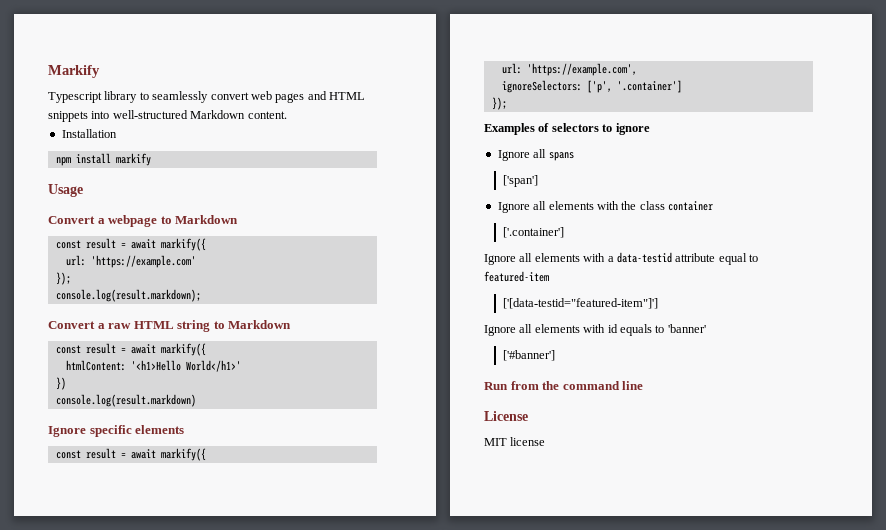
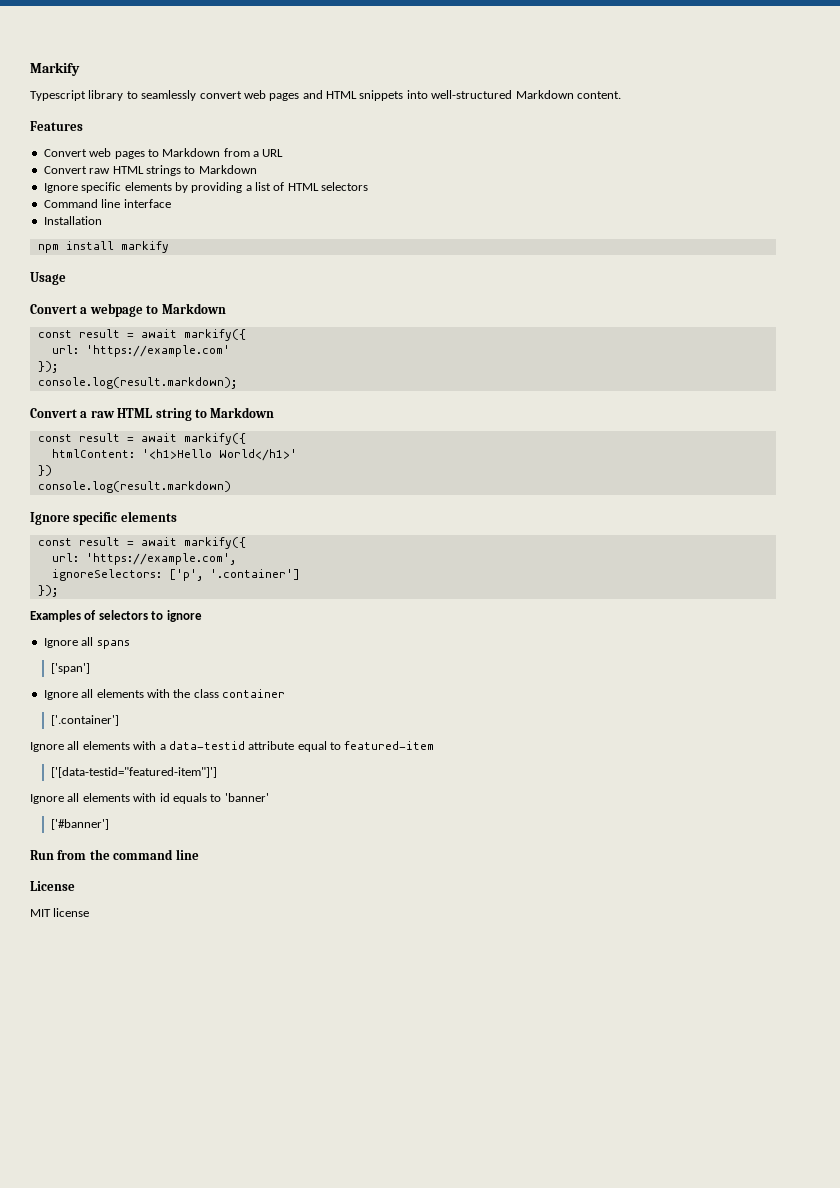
(287, 115) none -> [30,121,83,131] [43,148,284,159] [43,165,257,176] [43,182,369,193] [43,199,171,208] // Features // Convert web pages to Markdown from a URL // Convert raw HTML strings to Markdown // Ignore specific elements by providing a list of HTML selectors // Command line interface

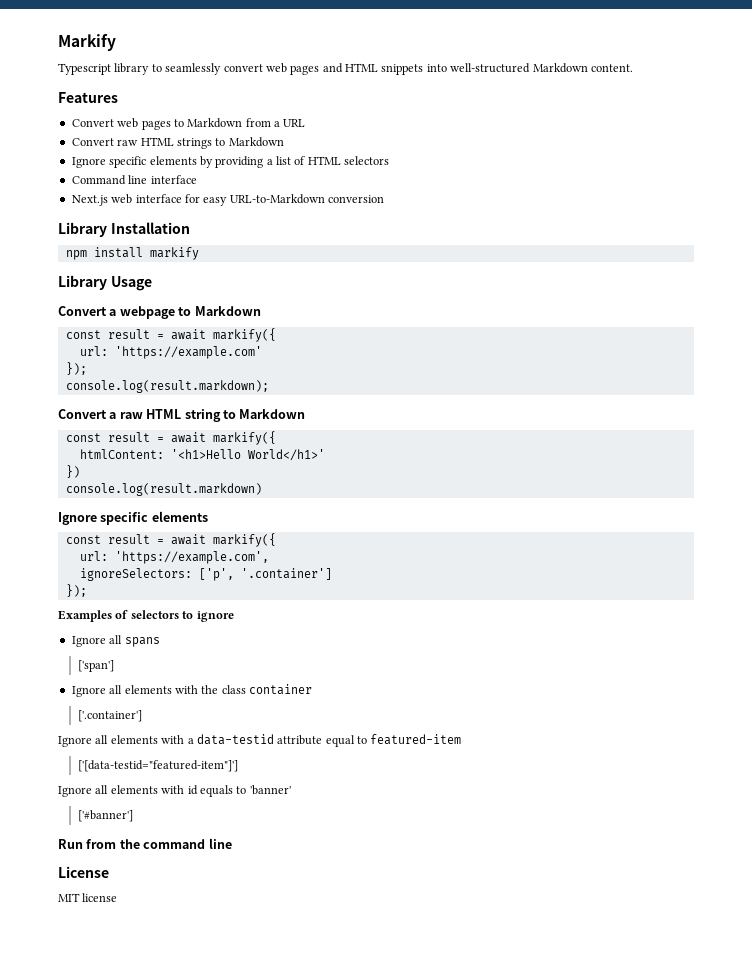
(171, 203) none -> [71,194,384,206] [58,222,107,237] Next.js web interface for easy URL-to-Markdown conversion // Library
(169, 247) none -> [58,275,107,290] Library

